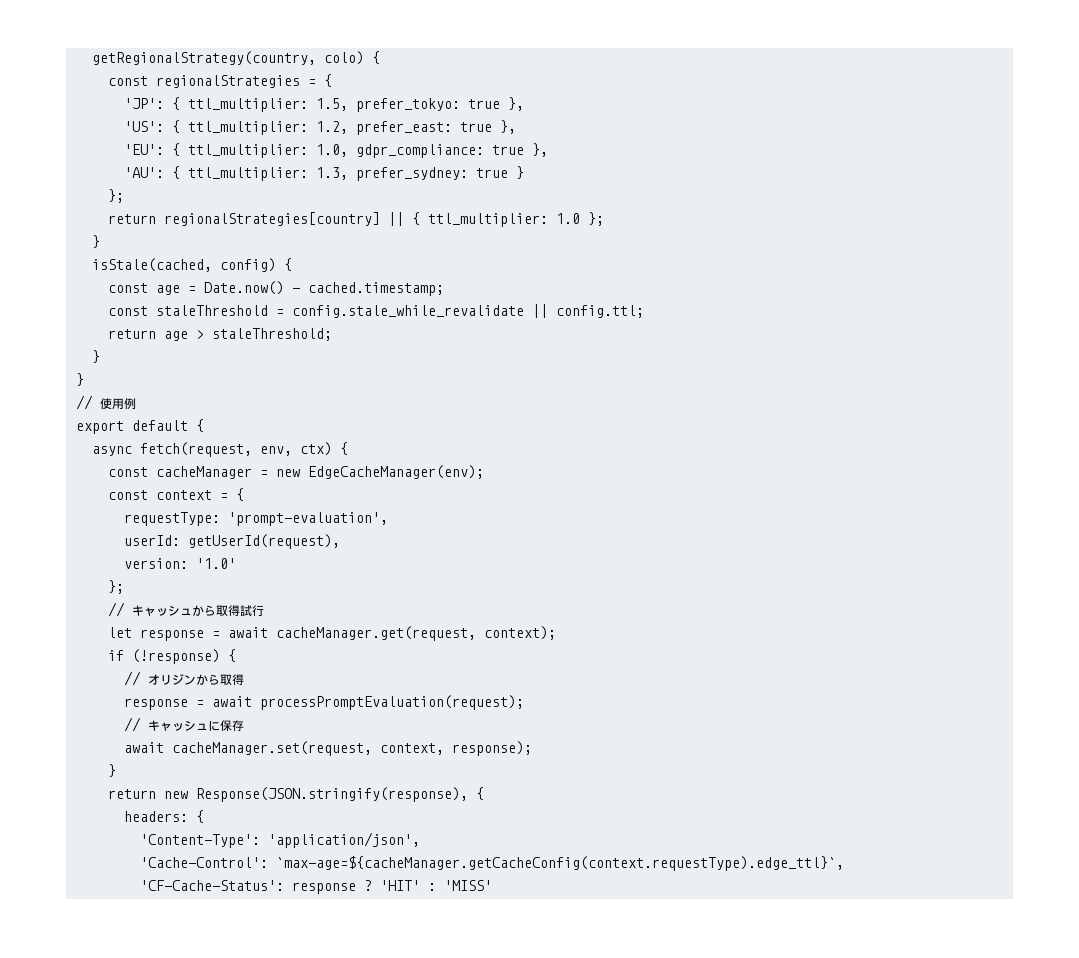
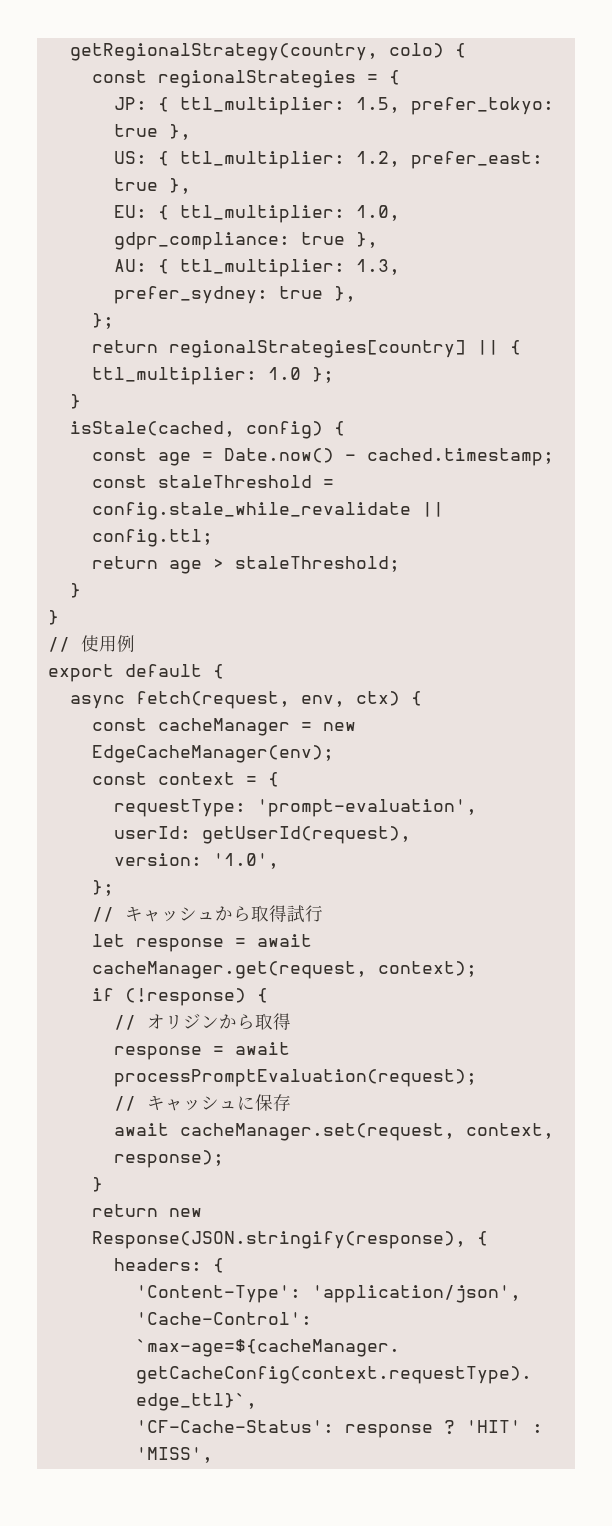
[124,98,165,109] 'JP': -> [113,97,147,110] JP:
[124,121,165,132] 'US': -> [113,151,147,164] US:
[124,144,165,155] 'EU': -> [113,205,147,218] EU:
[124,167,165,178] 'AU': -> [113,259,147,272] AU:
[516,166,525,179] } -> [333,286,356,302] },
[196,558,237,569] '1.0' -> [212,853,279,869] '1.0',
[444,880,493,891] 'MISS' -> [135,1447,213,1463] 'MISS',

